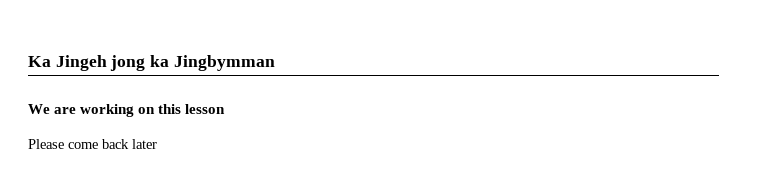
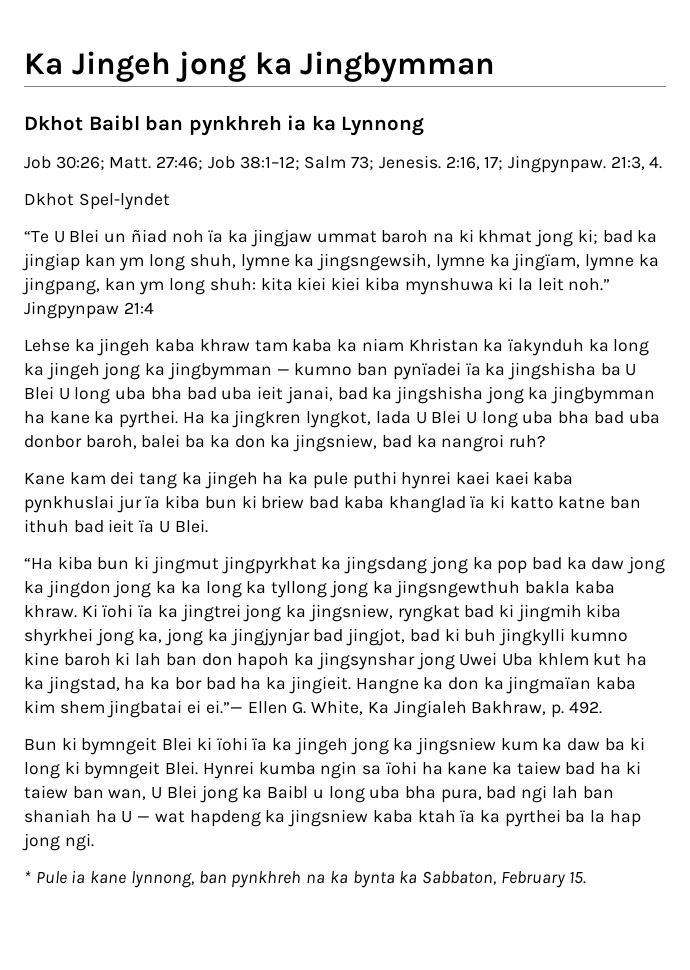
[28,104,226,117] [28,139,157,149] We are working on this lesson // Please come back later -> [24,115,425,136] [24,155,663,173] [24,193,170,210] [24,229,658,247] [22,253,659,271] [22,277,611,295] [24,301,154,319] [24,338,650,356] [24,362,637,380] [24,386,656,404] [24,410,660,428] [24,434,546,452] [24,471,574,489] [24,495,642,513] [24,519,208,533] [24,556,666,574] [24,580,615,598] [24,604,622,622] [24,628,628,646] [24,652,648,670] [24,676,637,694] [24,700,602,718] [24,737,645,755] [24,761,641,779] [24,785,614,803] [24,809,641,827] [22,833,94,851] [24,870,587,888] Dkhot Baibl ban pynkhreh ia ka Lynnong // Job 30:26; Matt. 27:46; Job 38:1–12; Salm 73; Jenesis. 2:16, 17; Jingpynpaw. 21:3, 4. // Dkhot Spel-lyndet // “Te U Blei un ñiad noh ïa ka jingjaw ummat baroh na ki khmat jong ki; bad ka jingiap kan ym long shuh, lymne ka jingsngewsih, lymne ka jingïam, lymne ka jingpang, kan ym long shuh: kita kiei kiei kiba mynshuwa ki la leit noh.” Jingpynpaw 21:4 // Lehse ka jingeh kaba khraw tam kaba ka niam Khristan ka ïakynduh ka long ka jingeh jong ka jingbymman — kumno ban pynïadei ïa ka jingshisha ba U Blei U long uba bha bad uba ieit janai, bad ka jingshisha jong ka jingbymman ha kane ka pyrthei. Ha ka jingkren lyngkot, lada U Blei U long uba bha bad uba donbor baroh, balei ba ka don ka jingsniew, bad ka nangroi ruh? // Kane kam dei tang ka jingeh ha ka pule puthi hynrei kaei kaei kaba pynkhuslai jur ïa kiba bun ki briew bad kaba khanglad ïa ki katto katne ban ithuh bad ieit ïa U Blei. // “Ha kiba bun ki jingmut jingpyrkhat ka jingsdang jong ka pop bad ka daw jong ka jingdon jong ka ka long ka tyllong jong ka jingsngewthuh bakla kaba khraw. Ki ïohi ïa ka jingtrei jong ka jingsniew, ryngkat bad ki jingmih kiba shyrkhei jong ka, jong ka jingjynjar bad jingjot, bad ki buh jingkylli kumno kine baroh ki lah ban don hapoh ka jingsynshar jong Uwei Uba khlem kut ha ka jingstad, ha ka bor bad ha ka jingieit. Hangne ka don ka jingmaïan kaba kim shem jingbatai ei ei.”— Ellen G. White, Ka Jingialeh Bakhraw, p. 492. // Bun ki bymngeit Blei ki ïohi ïa ka jingeh jong ka jingsniew kum ka daw ba ki long ki bymngeit Blei. Hynrei kumba ngin sa ïohi ha kane ka taiew bad ha ki taiew ban wan, U Blei jong ka Baibl u long uba bha pura, bad ngi lah ban shaniah ha U — wat hapdeng ka jingsniew kaba ktah ïa ka pyrthei ba la hap jong ngi. // * Pule ia kane lynnong, ban pynkhreh na ka bynta ka Sabbaton, February 15.

